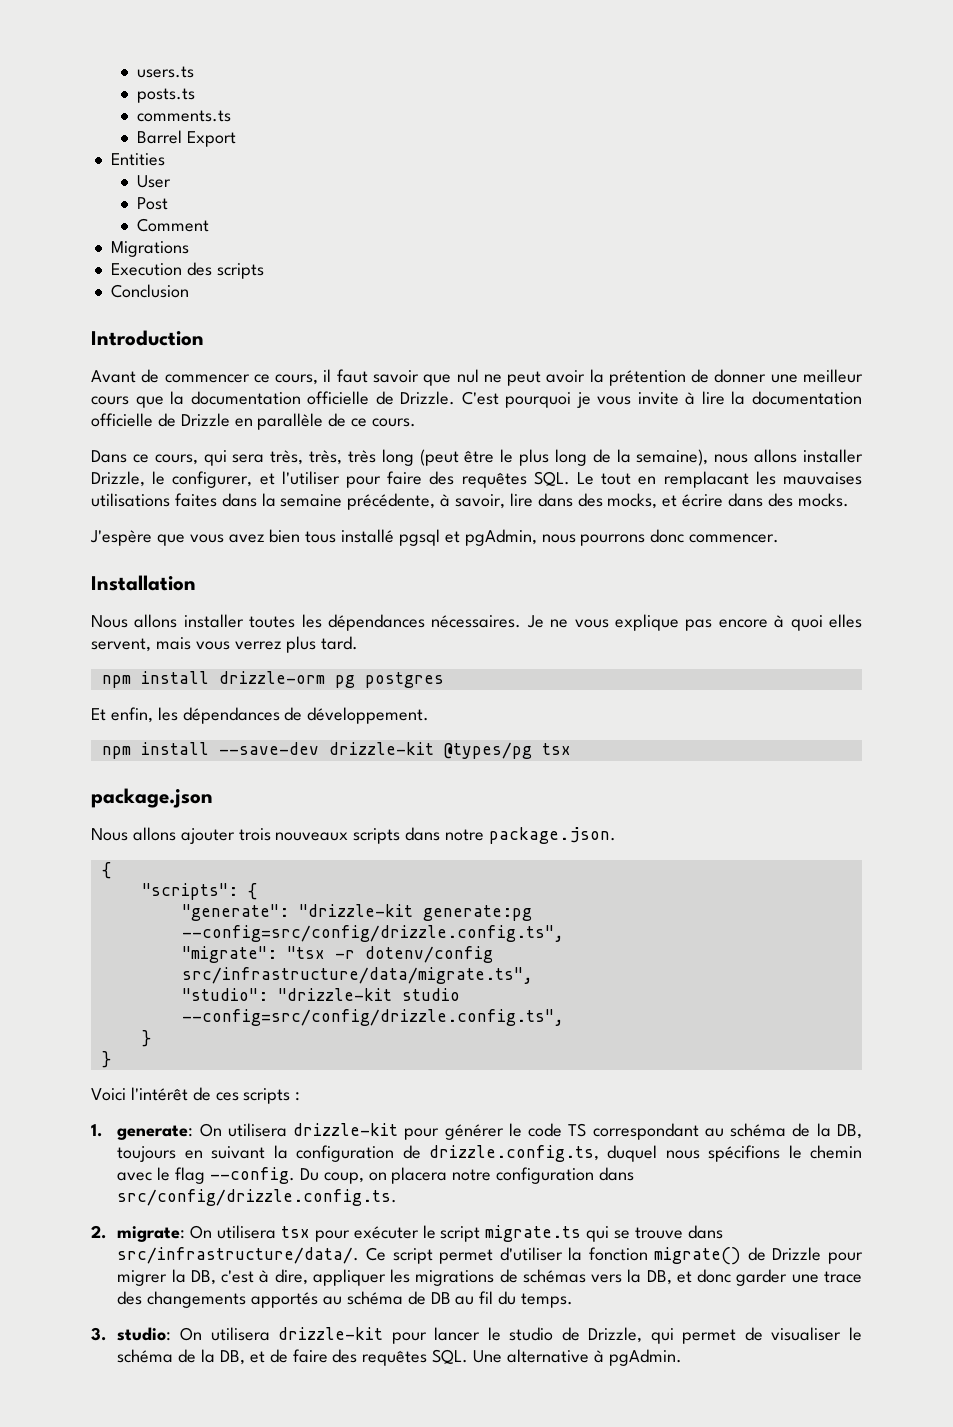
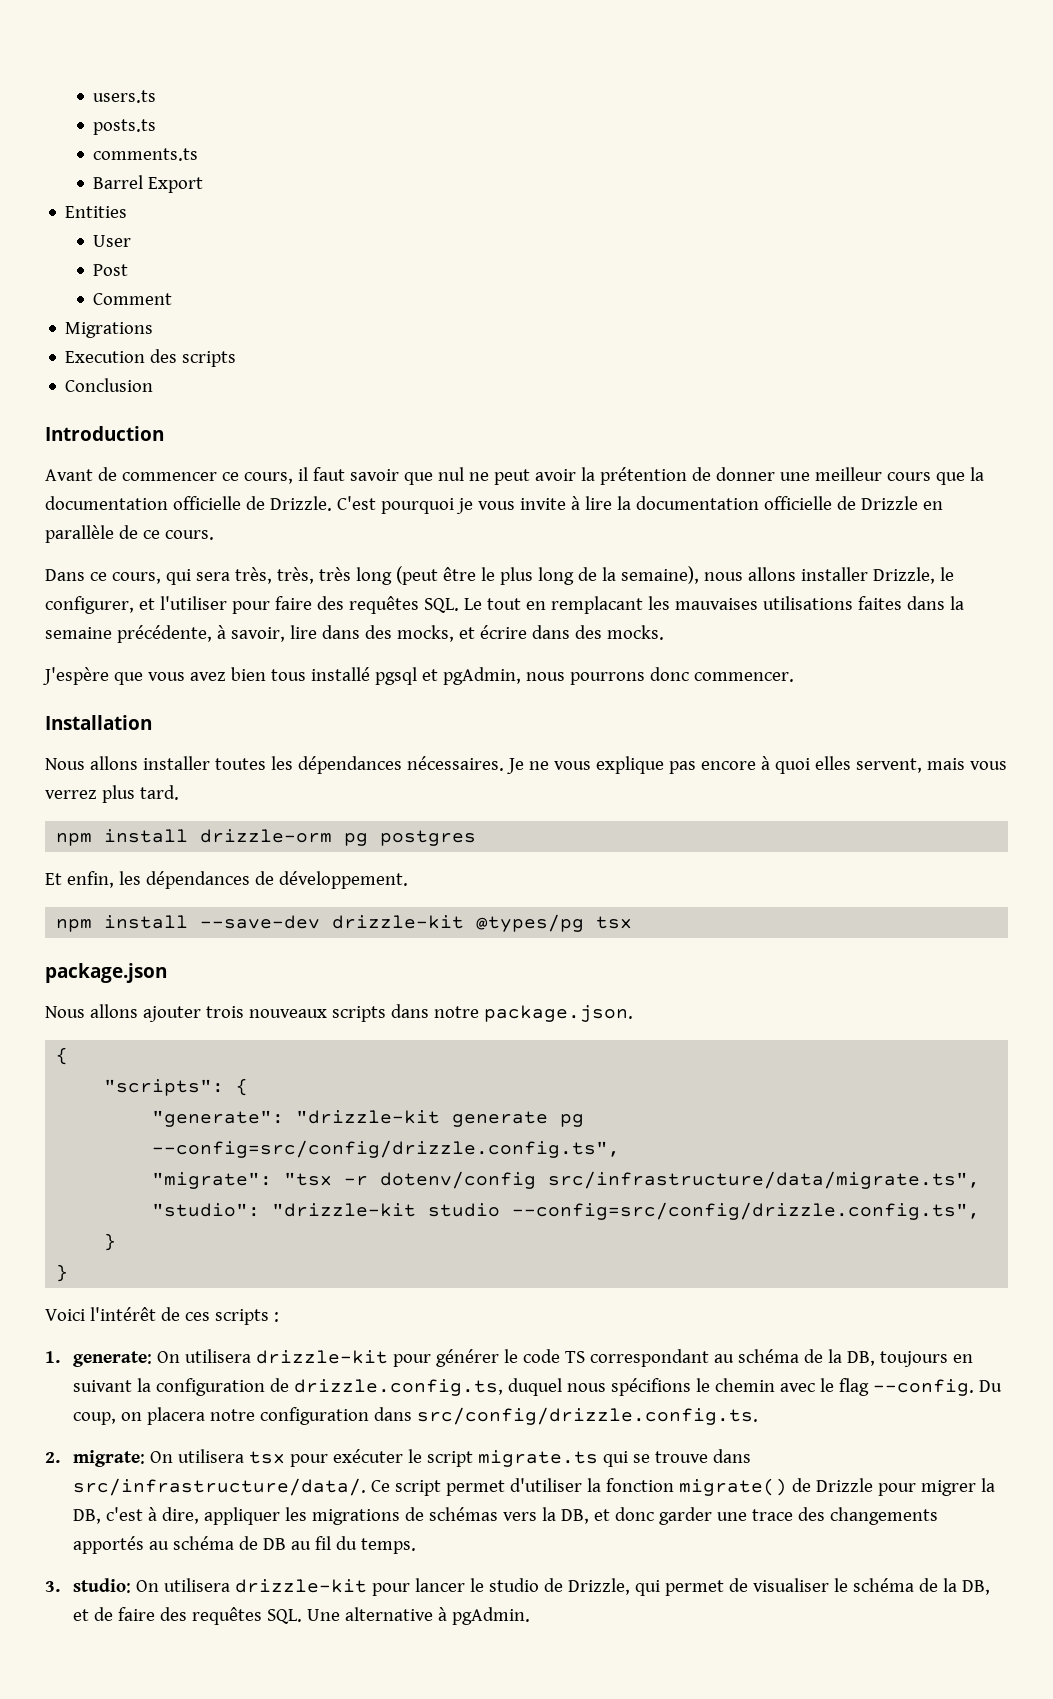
[422,905,532,921] generate:pg -> [452,1111,585,1127] generate pg

